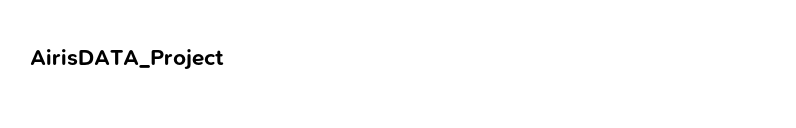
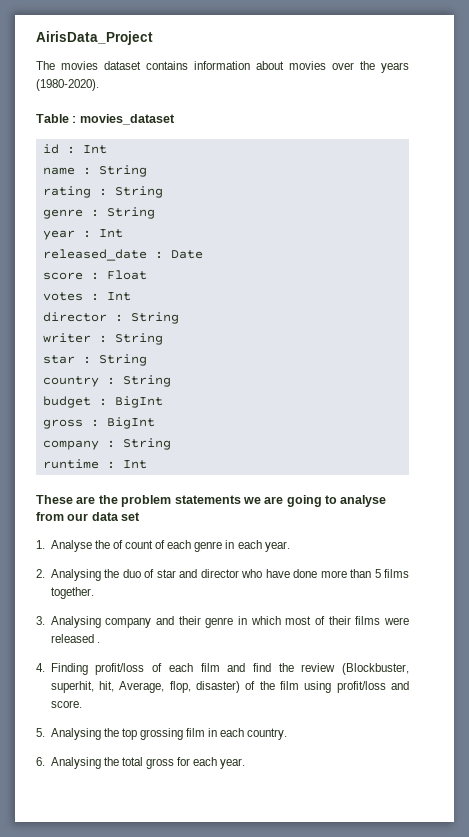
[30,49,224,70] AirisDATA_Project -> [36,31,153,45] [36,61,409,73] [36,79,99,91] [36,114,175,125] [42,144,107,154] [42,165,147,177] [42,186,163,198] [42,207,155,219] [42,229,123,240] [42,249,203,261] [42,270,147,280] [42,292,131,301] [42,312,179,324] [42,333,163,345] [42,354,147,366] [42,375,171,387] [42,396,163,408] [42,417,155,429] [42,438,171,450] [42,459,147,469] [36,495,387,507] [36,512,141,521] [36,540,290,552] [36,569,410,581] [50,587,94,599] [36,616,409,628] [50,634,100,643] [36,663,409,675] [50,681,409,693] [50,700,82,708] [36,728,288,740] [36,757,246,769] AirisData_Project // The movies dataset contains information about movies over the years (1980-2020). // Table : movies_dataset // id : Int // name : String // rating : String // genre : String // year : Int // released_date : Date // score : Float // votes : Int // director : String // writer : String // star : String // country : String // budget : BigInt // gross : BigInt // company : String // runtime : Int // These are the problem statements we are going to analyse from our data set // 1. Analyse the of count of each genre in each year. // 2. Analysing the duo of star and director who have done more than 5 films together. // 3. Analysing company and their genre in which most of their films were released . // 4. Finding profit/loss of each film and find the review (Blockbuster, superhit, hit, Average, flop, disaster) of the film using profit/loss and score. // 5. Analysing the top grossing film in each country. // 6. Analysing the total gross for each year.

